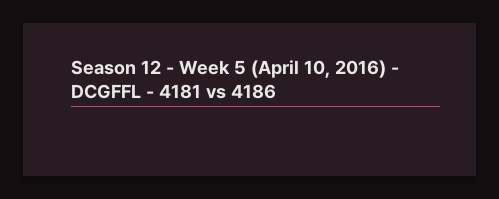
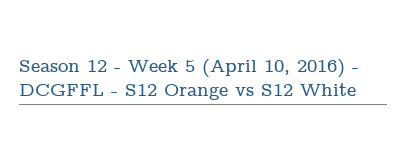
[158,84,276,99] 4181 vs 4186 -> [125,83,356,100] S12 Orange vs S12 White

